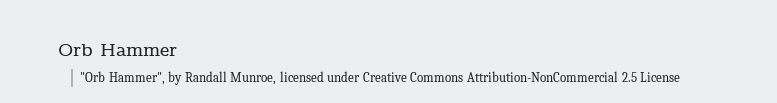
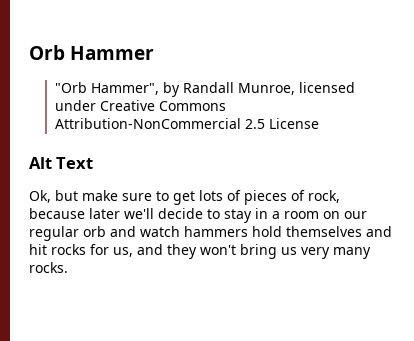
(681, 77) none -> [29,157,94,169] [29,190,340,205] [29,208,367,223] [29,226,392,241] [29,244,371,259] [29,262,68,273] // Alt Text // Ok, but make sure to get lots of pieces of rock, because later we'll decide to stay in a room on our regular orb and watch hammers hold themselves and hit rocks for us, and they won't bring us very many rocks.

